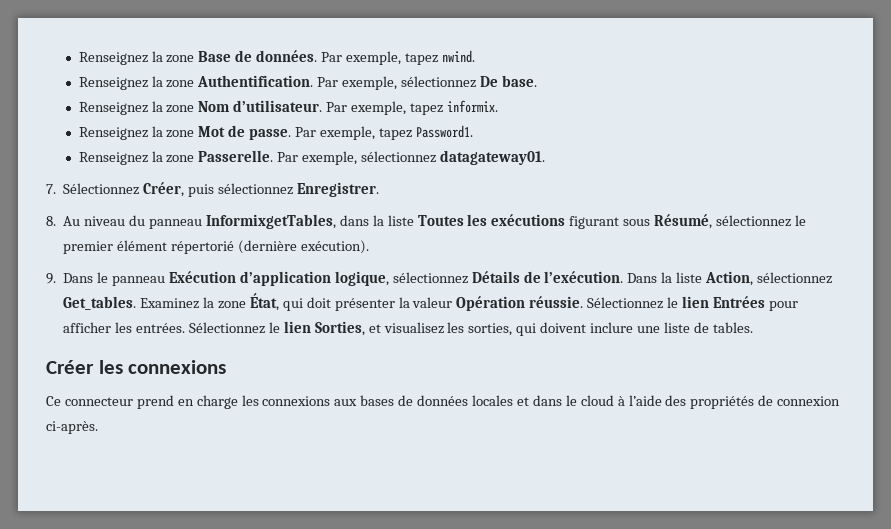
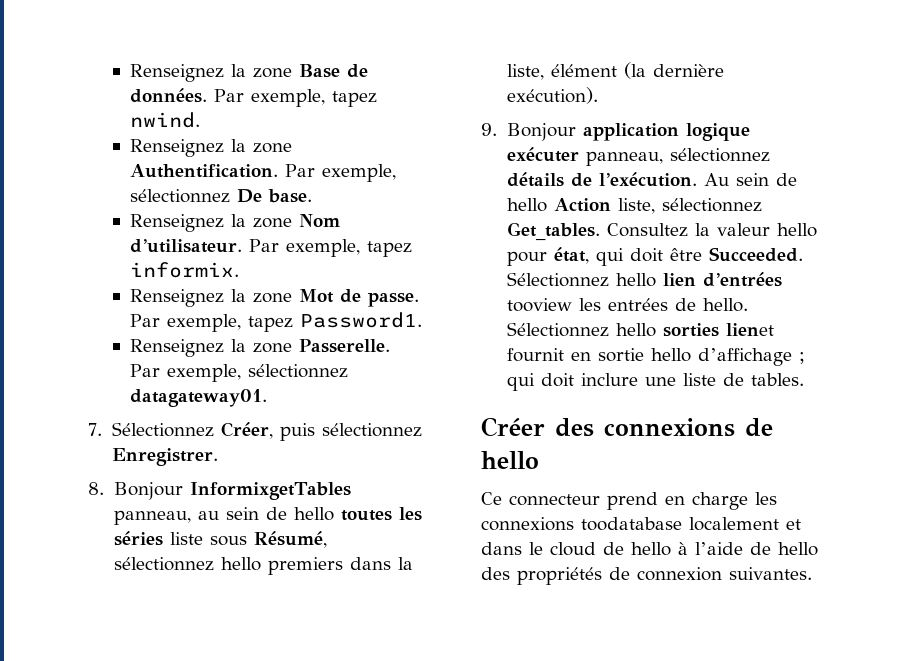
[63,214,806,229] [63,240,369,254] [46,271,833,286] [63,293,798,311] [63,321,587,336] Au niveau du panneau InformixgetTables, dans la liste Toutes les exécutions figurant sous Résumé, sélectionnez le premier élément répertorié (dernière exécution). // 9. Dans le panneau Exécution d’application logique, sélectionnez Détails de l’exécution. Dans la liste Action, sélectionnez Get_tables. Examinez la zone État, qui doit présenter la valeur Opération réussie. Sélectionnez le lien Entrées pour afficher les entrées. Sélectionnez le lien Sorties, et visualisez les sorties, qui doivent -> [113,482,352,500] [113,507,422,525] [113,531,327,548] [113,557,413,575] [506,62,724,80] [506,87,598,104] [481,123,750,141] [506,147,770,166] [506,172,797,187] [506,198,762,214] [506,222,817,241] [506,247,803,266] [506,272,782,287] [506,298,748,312] [506,322,774,337] [506,348,805,366] [506,373,574,391] Bonjour InformixgetTables panneau, au sein de hello toutes les séries liste sous Résumé, sélectionnez hello premiers dans la liste, élément (la dernière exécution). // 9. Bonjour application logique exécuter panneau, sélectionnez détails de l’exécution. Au sein de hello Action liste, sélectionnez Get_tables. Consultez la valeur hello pour état, qui doit être Succeeded. Sélectionnez hello lien d’entrées tooview les entrées de hello. Sélectionnez hello sorties lienet fournit en sortie hello d’affichage ; qui doit
[98,360,227,374] les connexions -> [555,418,773,437] [481,451,539,469] des connexions de hello
[334,395,662,406] aux bases de données locales et dans le cloud à l’aide -> [581,517,801,531] [481,542,818,556] toodatabase localement et dans le cloud de hello à l’aide de hello
[46,421,98,434] ci-après. -> [729,567,812,580] suivantes.

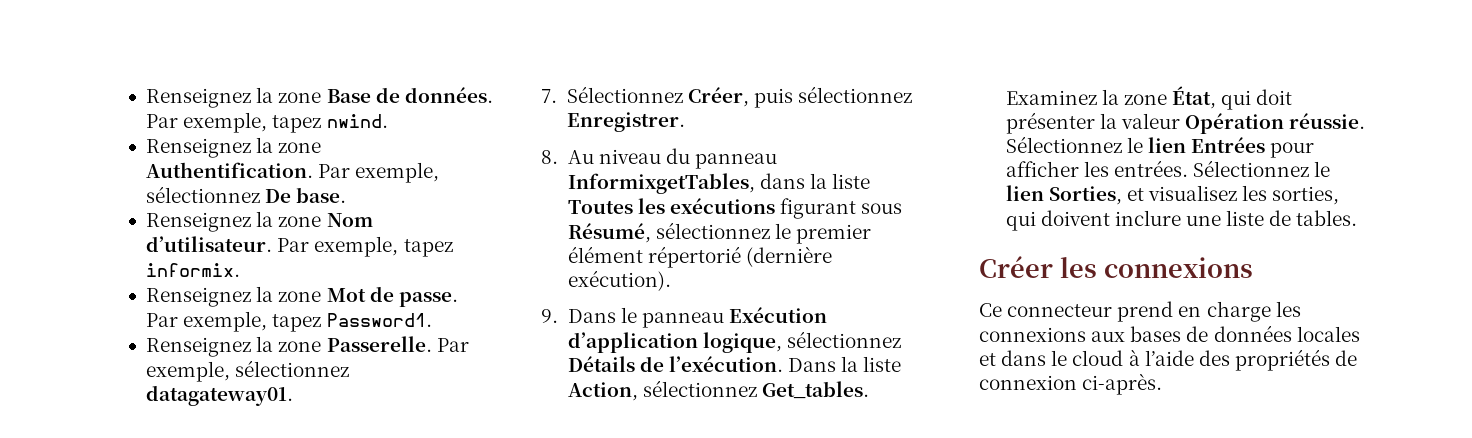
[113,482,352,500] [113,507,422,525] [113,531,327,548] [113,557,413,575] [506,62,724,80] [506,87,598,104] [481,123,750,141] [506,147,770,166] [506,172,797,187] [506,198,762,214] [506,222,817,241] [506,247,803,266] [506,272,782,287] [506,298,748,312] [506,322,774,337] [506,348,805,366] [506,373,574,391] Bonjour InformixgetTables panneau, au sein de hello toutes les séries liste sous Résumé, sélectionnez hello premiers dans la liste, élément (la dernière exécution). // 9. Bonjour application logique exécuter panneau, sélectionnez détails de l’exécution. Au sein de hello Action liste, sélectionnez Get_tables. Consultez la valeur hello pour état, qui doit être Succeeded. Sélectionnez hello lien d’entrées tooview les entrées de hello. Sélectionnez hello sorties lienet fournit en sortie hello d’affichage ; qui doit -> [567,148,777,169] [567,173,870,194] [567,198,903,219] [567,222,871,244] [567,246,832,268] [567,270,671,291] [541,307,827,328] [567,331,901,353] [567,356,902,372] [567,380,869,401] [1005,86,1293,110] [1005,112,1366,134] [1005,136,1315,158] [1005,160,1331,177] [1005,185,1340,205] [1005,210,1110,231] Au niveau du panneau InformixgetTables, dans la liste Toutes les exécutions figurant sous Résumé, sélectionnez le premier élément répertorié (dernière exécution). // 9. Dans le panneau Exécution d’application logique, sélectionnez Détails de l’exécution. Dans la liste Action, sélectionnez Get_tables. Examinez la zone État, qui doit présenter la valeur Opération réussie. Sélectionnez le lien Entrées pour afficher les entrées. Sélectionnez le lien Sorties, et visualisez les sorties, qui doivent
[555,418,773,437] [481,451,539,469] des connexions de hello -> [1059,257,1253,278] les connexions
[581,517,801,531] [481,542,818,556] toodatabase localement et dans le cloud de hello à l’aide de hello -> [1091,325,1360,342] [979,349,1194,366] aux bases de données locales et dans le cloud à l’aide
[729,567,812,580] suivantes. -> [1082,373,1163,395] ci-après.

